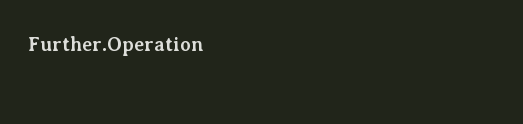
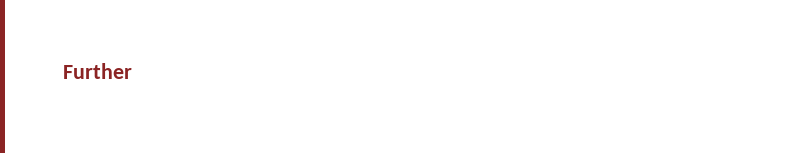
[28,36,204,56] Further.Operation -> [63,63,132,79] Further

